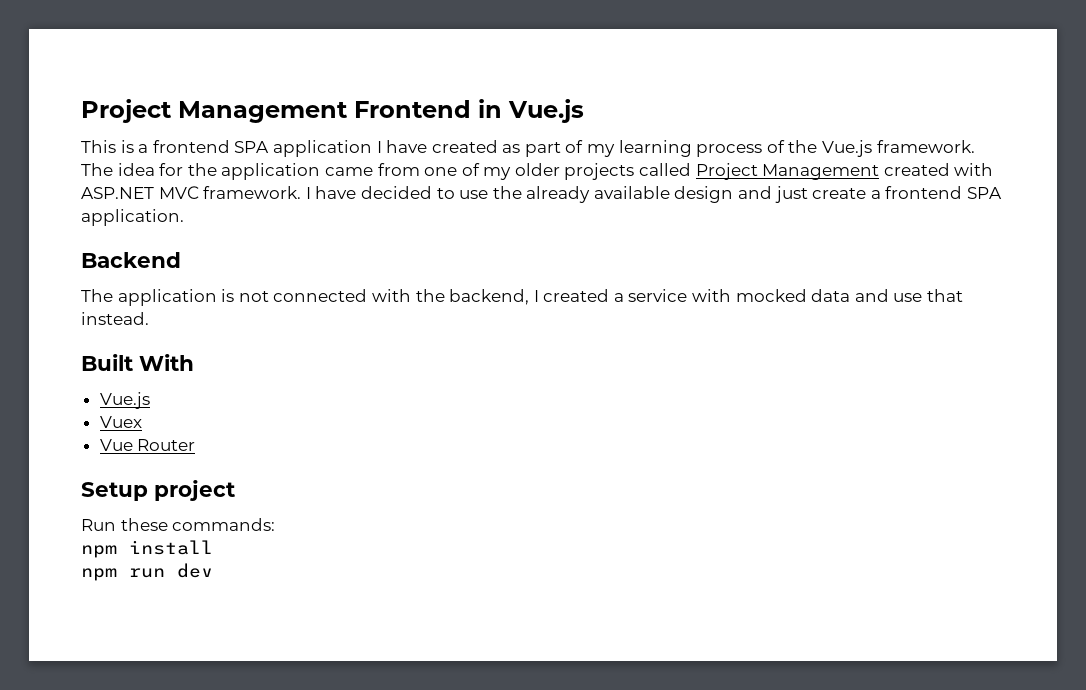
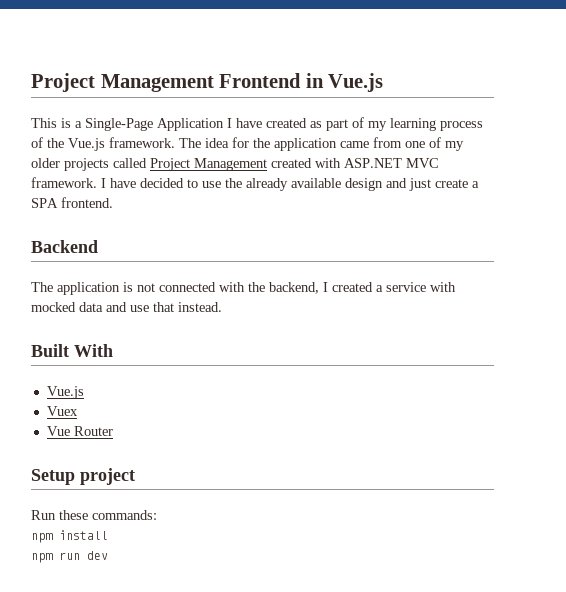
[152,140,372,157] frontend SPA application -> [85,118,224,131] Single-Page Application
[885,186,1003,199] [81,209,184,226] frontend SPA application. -> [31,197,113,208] SPA frontend.

